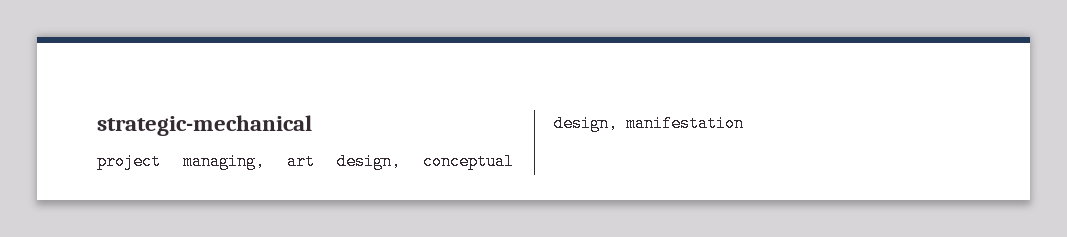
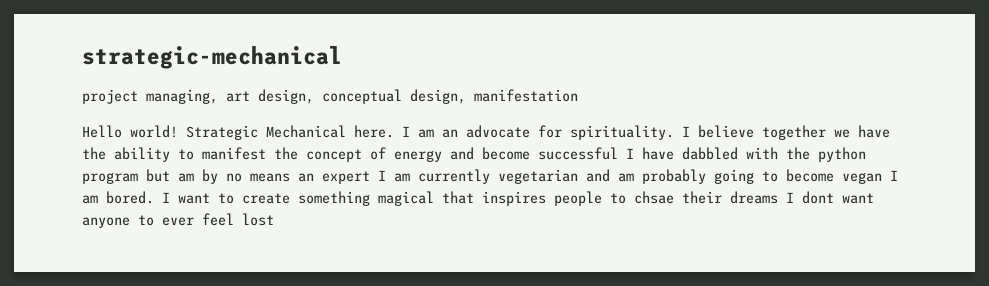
(744, 123) none -> [82,125,890,140] [82,147,866,162] [82,169,898,184] [82,191,874,206] [82,213,274,228] // Hello world! Strategic Mechanical here. I am an advocate for spirituality. I believe together we have the ability to manifest the concept of energy and become successful I have dabbled with the python program but am by no means an expert I am currently vegetarian and am probably going to become vegan I am bored. I want to create something magical that inspires people to chsae their dreams I dont want anyone to ever feel lost

